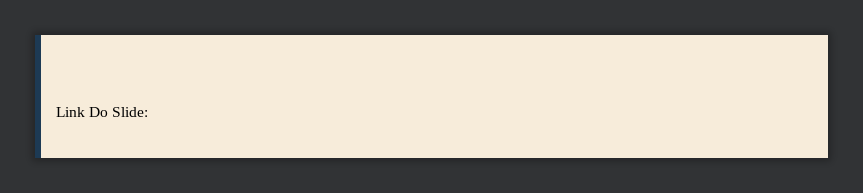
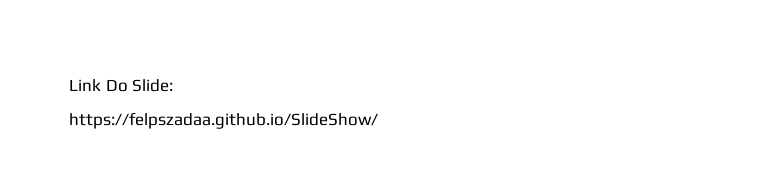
(149, 112) none -> [69,112,378,129] // https://felpszadaa.github.io/SlideShow/

